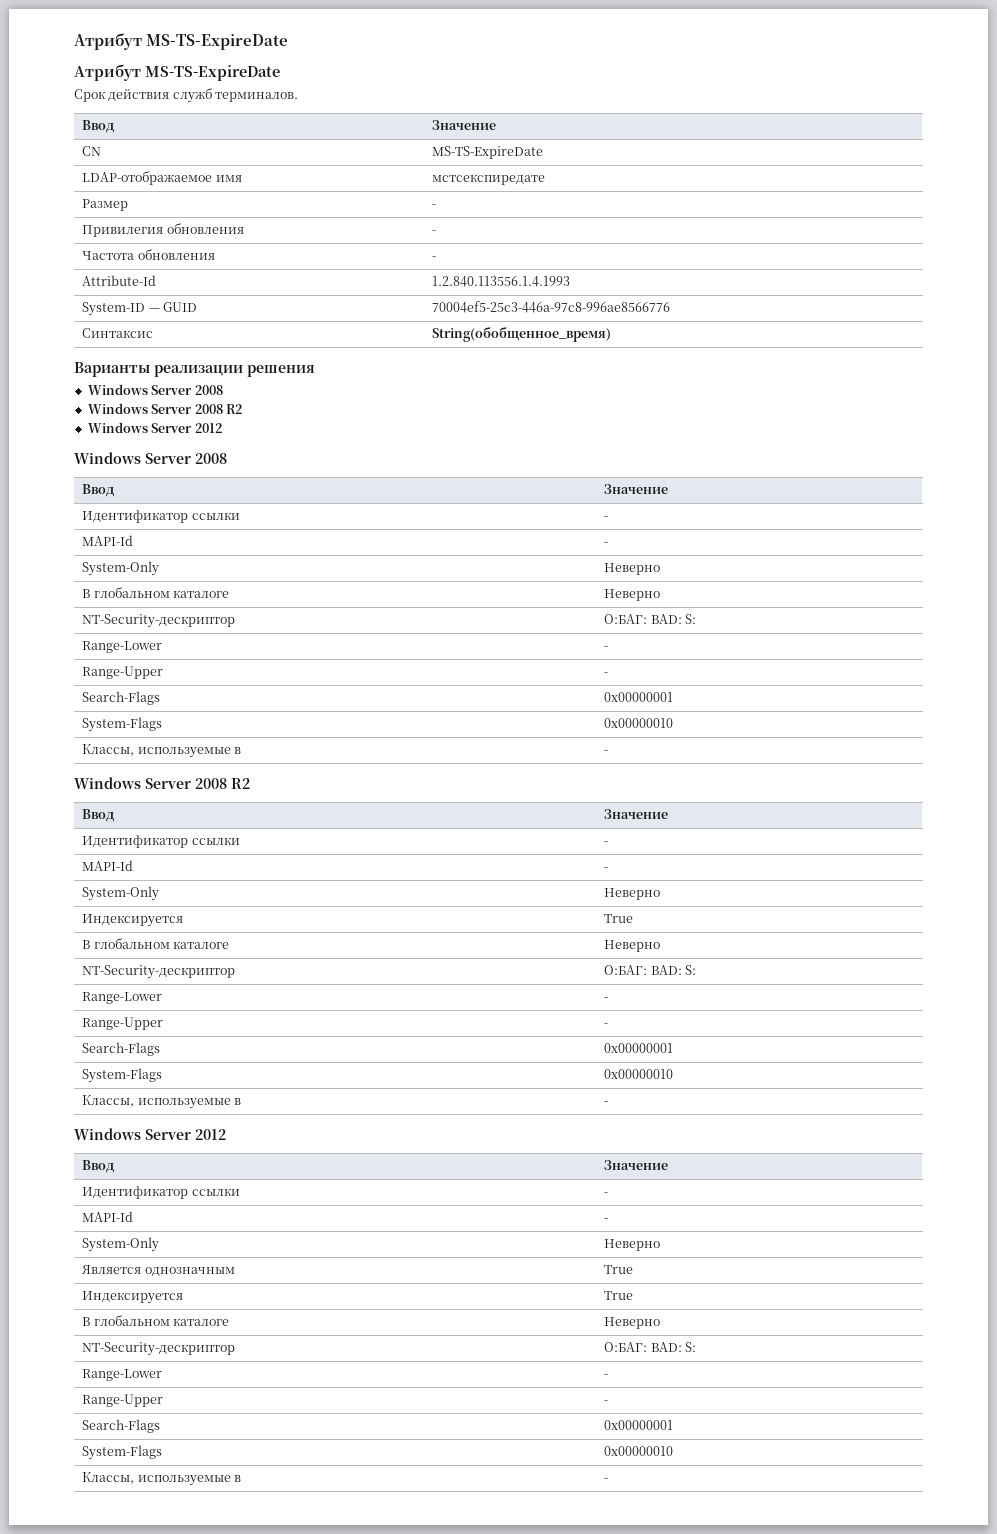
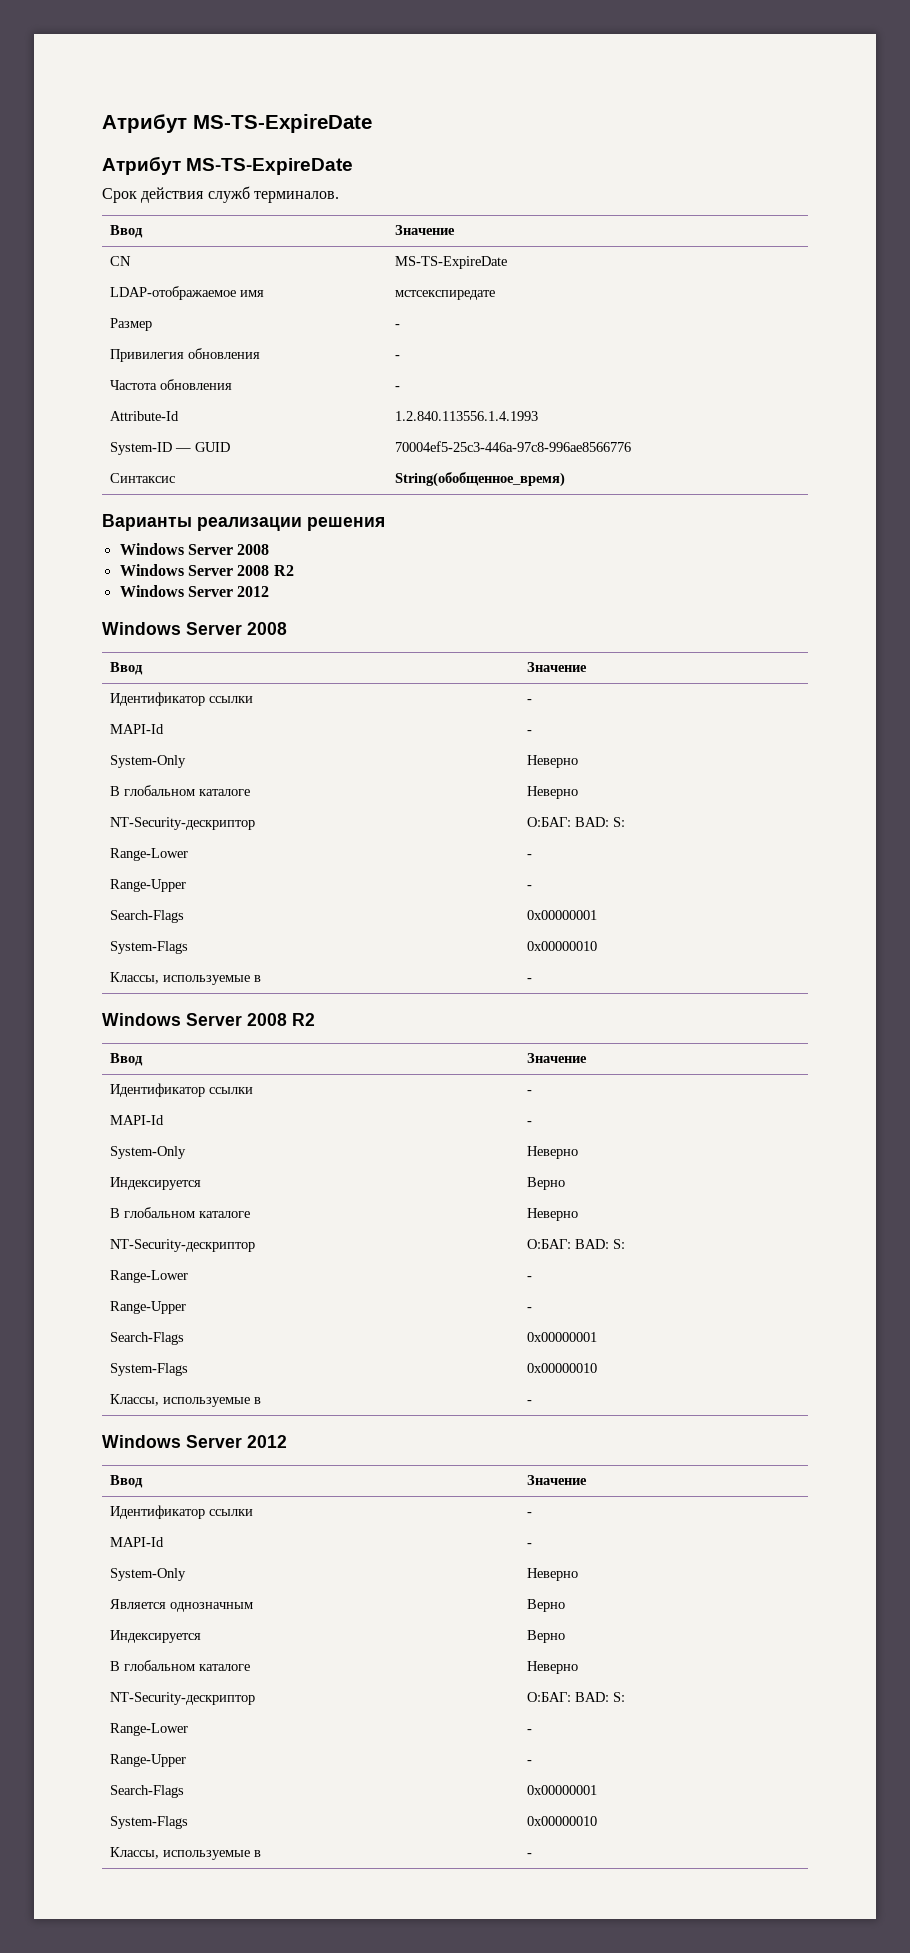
[604,914,634,923] True -> [527,1177,566,1190] Верно
[604,1265,634,1274] [82,1291,184,1304] [604,1291,634,1300] True // Индексируется | True -> [527,1599,566,1612] [110,1630,202,1643] [527,1630,566,1643] Верно // Индексируется | Верно

